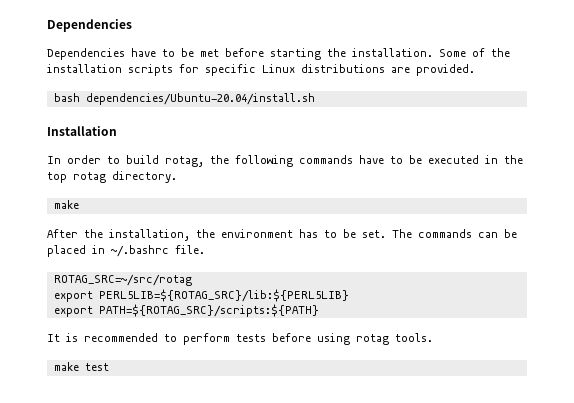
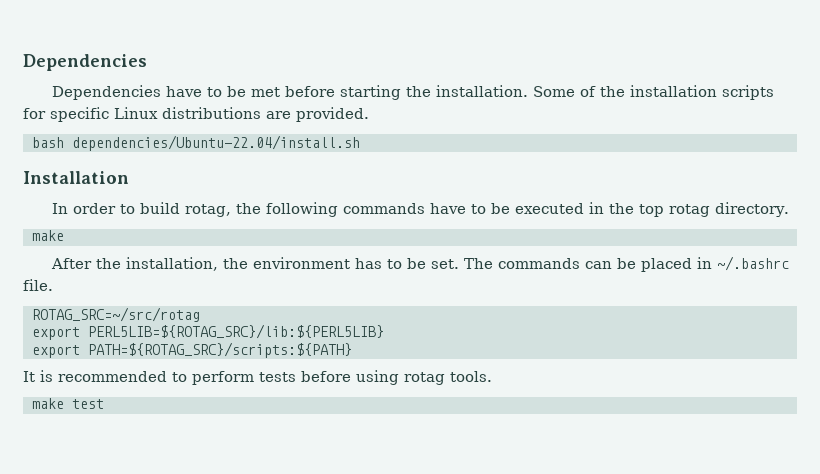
[85,93,315,105] dependencies/Ubuntu-20.04/install.sh -> [72,135,360,151] dependencies/Ubuntu-22.04/install.sh

